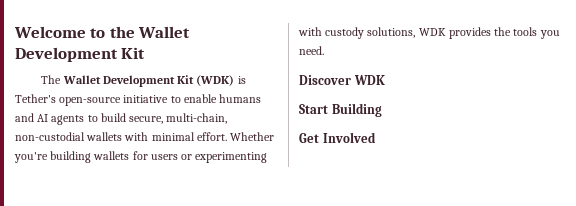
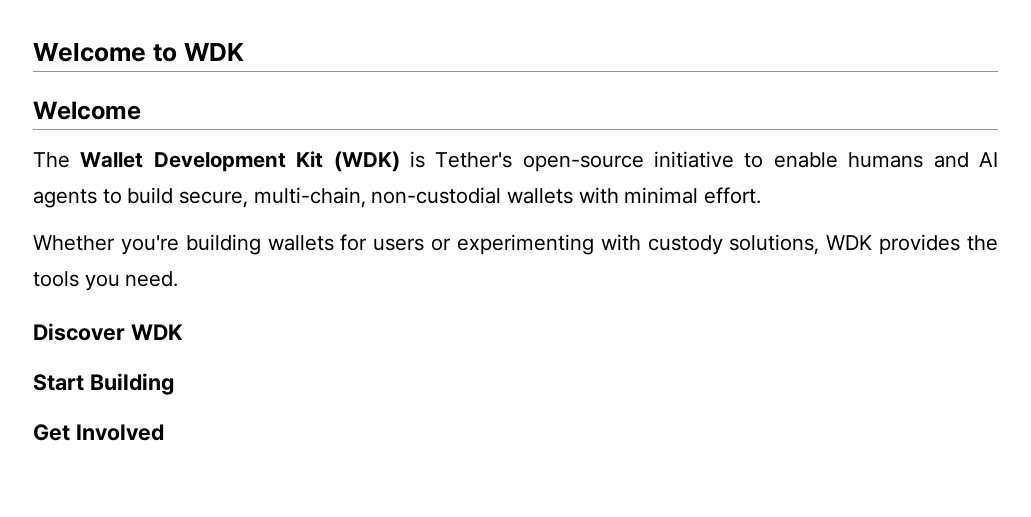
[109,26,191,38] [15,47,146,62] the Wallet Development Kit -> [183,42,244,61] [33,101,141,120] WDK // Welcome
(227, 136) none -> (762, 195) //

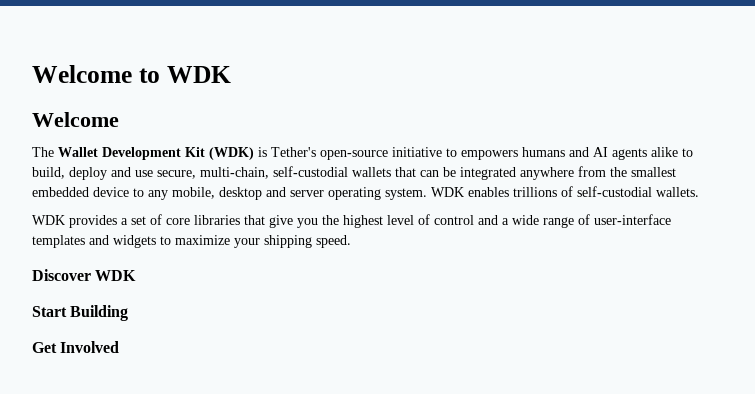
[773,152,838,168] enable -> [461,150,518,160] empowers
[102,187,762,208] [33,234,998,255] [33,271,179,291] to build secure, multi-chain, non-custodial wallets with minimal effort. // Whether you're building wallets for users or experimenting with custody solutions, WDK provides the tools you need. -> [651,147,693,157] [32,166,676,180] [32,186,699,200] [32,214,671,228] [32,235,351,248] alike to build, deploy and use secure, multi-chain, self-custodial wallets that can be integrated anywhere from the smallest embedded device to any mobile, desktop and server operating system. WDK enables trillions of self-custodial wallets. // WDK provides a set of core libraries that give you the highest level of control and a wide range of user-interface templates and widgets to maximize your shipping speed.

